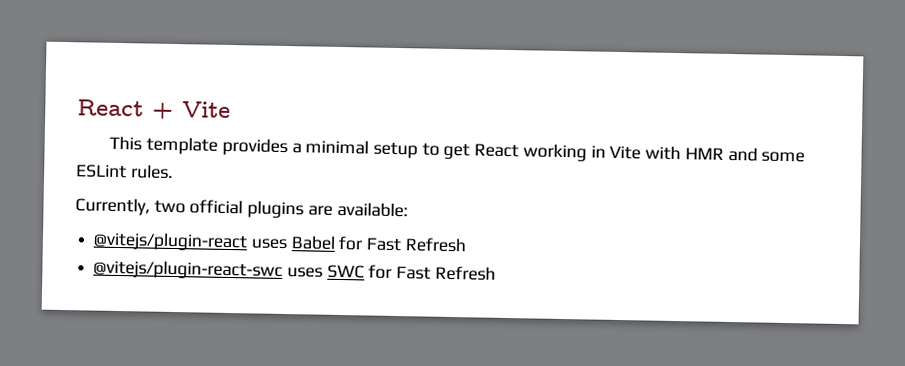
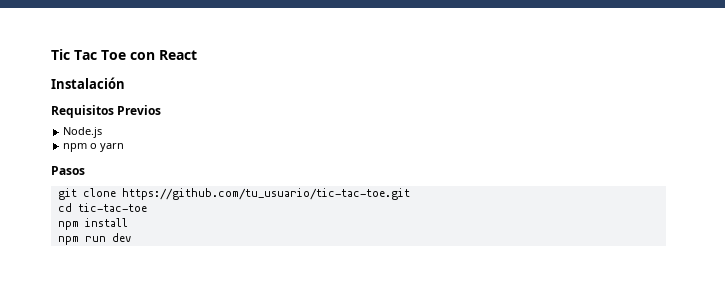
[77,99,231,119] [109,135,806,163] [76,164,173,179] [75,197,408,219] [93,231,467,253] [93,259,496,281] React + Vite // This template provides a minimal setup to get React working in Vite with HMR and some ESLint rules. // Currently, two official plugins are available: // @vitejs/plugin-react uses Babel for Fast Refresh // @vitejs/plugin-react-swc uses SWC for Fast Refresh -> [51,49,197,60] [51,77,125,89] [51,105,162,118] [63,127,103,138] [63,143,125,152] [51,166,85,175] [57,188,410,200] [57,203,147,212] [57,218,128,230] [57,233,131,245] Tic Tac Toe con React // Instalación // Requisitos Previos // Node.js // npm o yarn // Pasos // git clone https://github.com/tu_usuario/tic-tac-toe.git // cd tic-tac-toe // npm install // npm run dev

